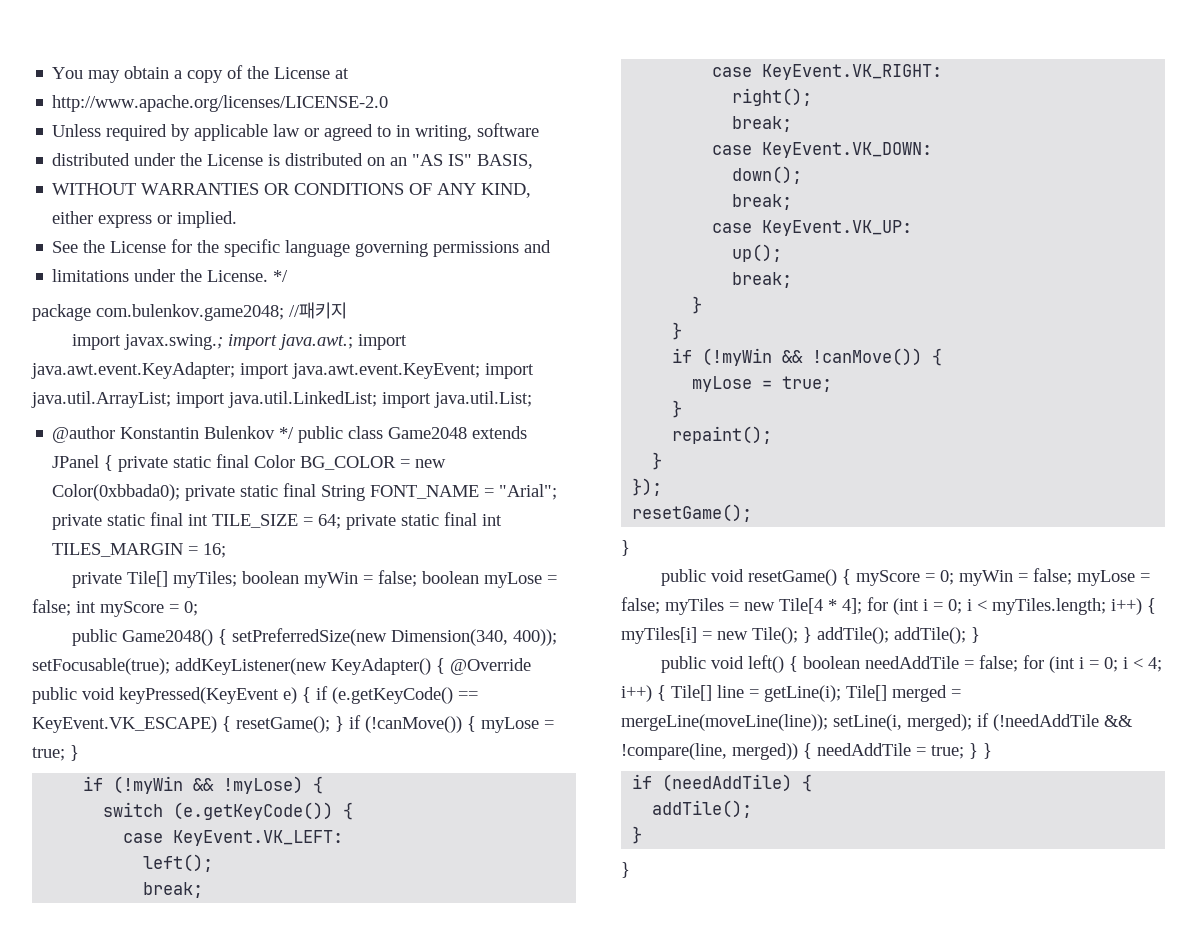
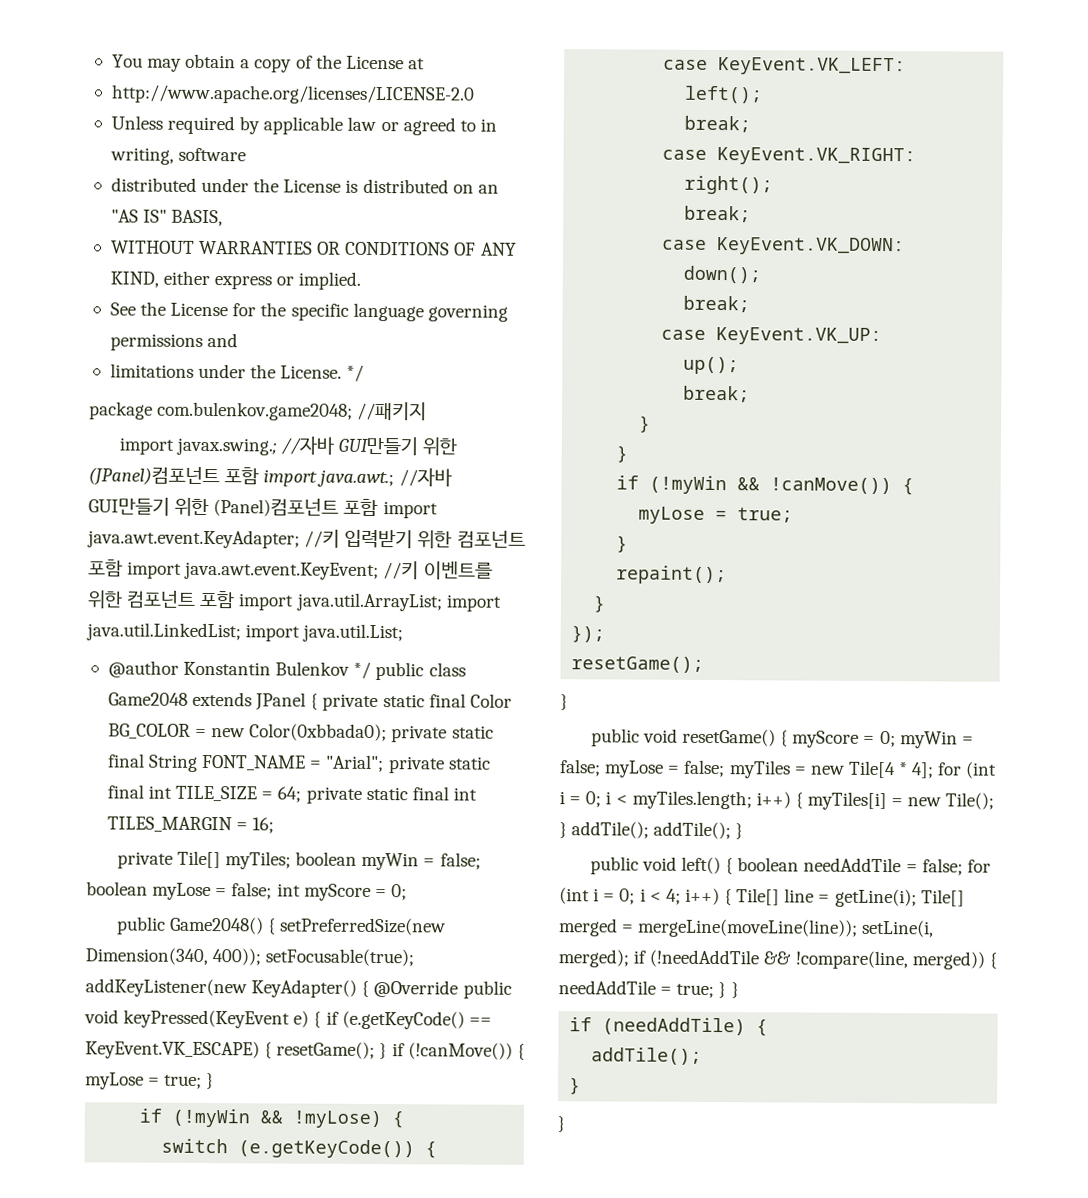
[227,334,407,350] [31,362,480,379] import java.awt.; import java.awt.event.KeyAdapter; import java.awt.event.KeyEvent; -> [280,436,458,456] [88,466,452,488] [88,497,438,519] [87,529,526,549] [88,559,493,581] [87,590,236,609] //자바 GUI만들기 위한 (JPanel)컴포넌트 포함 import java.awt.; //자바 GUI만들기 위한 (Panel)컴포넌트 포함 import java.awt.event.KeyAdapter; //키 입력받기 위한 컴포넌트 포함 import java.awt.event.KeyEvent; //키 이벤트를 위한 컴포넌트 포함

